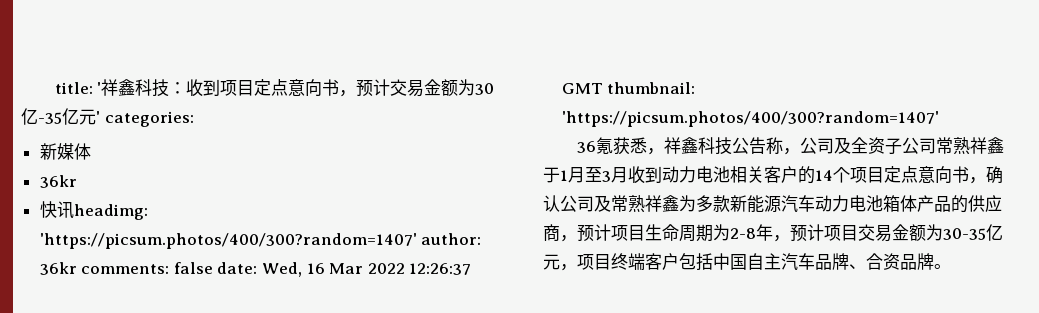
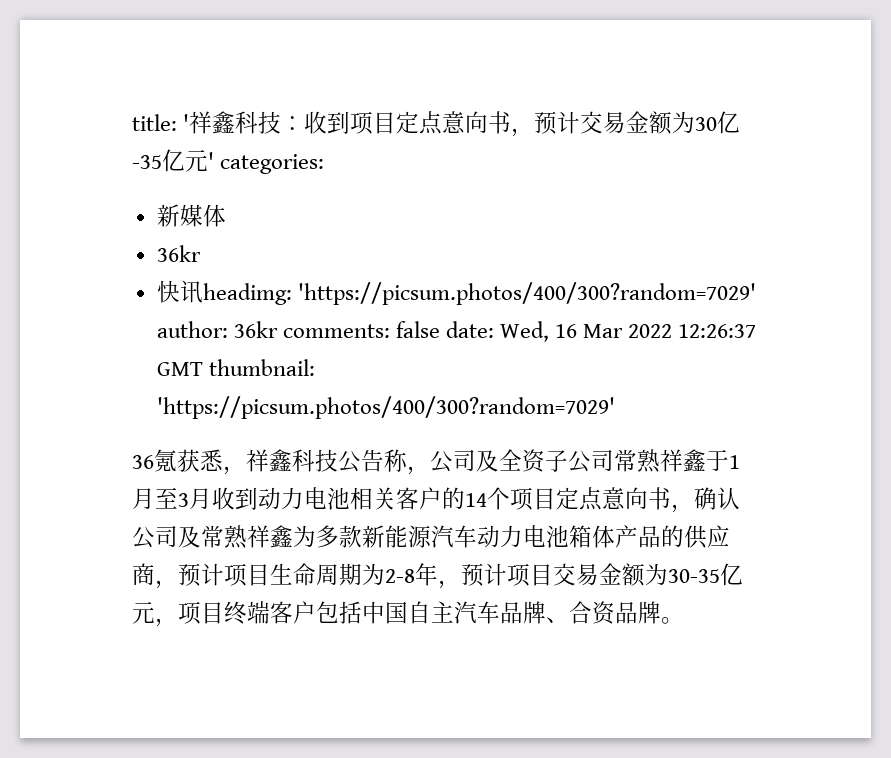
[39,233,417,249] 'https://picsum.photos/400/300?random=1407' -> [297,282,756,305] 'https://picsum.photos/400/300?random=7029'
[561,111,939,127] 'https://picsum.photos/400/300?random=1407' -> [156,396,615,419] 'https://picsum.photos/400/300?random=7029'

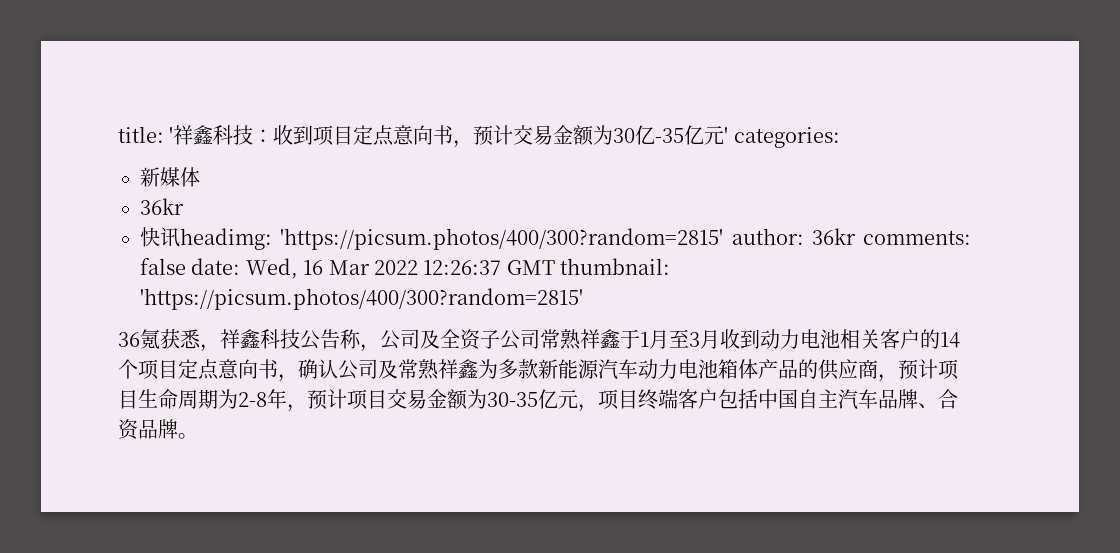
[297,282,756,305] 'https://picsum.photos/400/300?random=7029' -> [280,228,724,250] 'https://picsum.photos/400/300?random=2815'
[156,396,615,419] 'https://picsum.photos/400/300?random=7029' -> [140,288,583,310] 'https://picsum.photos/400/300?random=2815'

